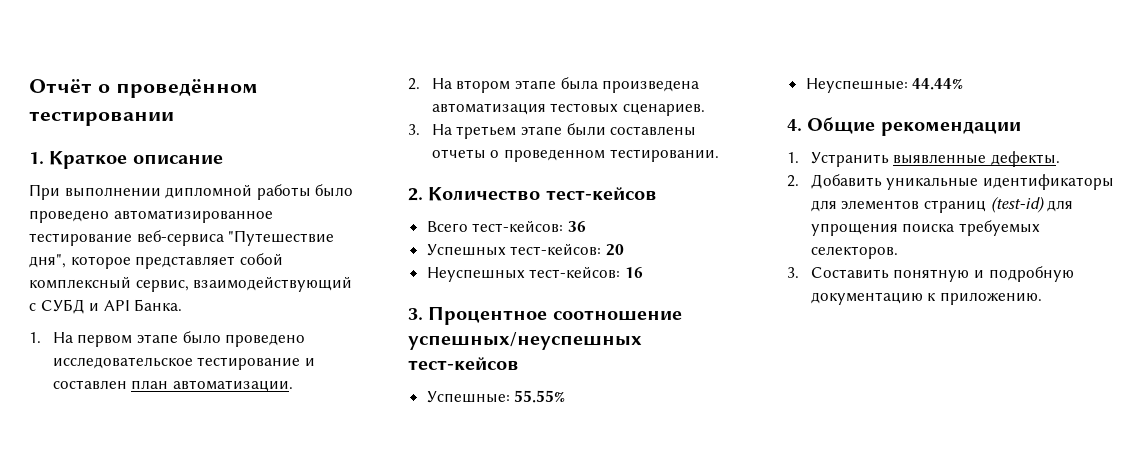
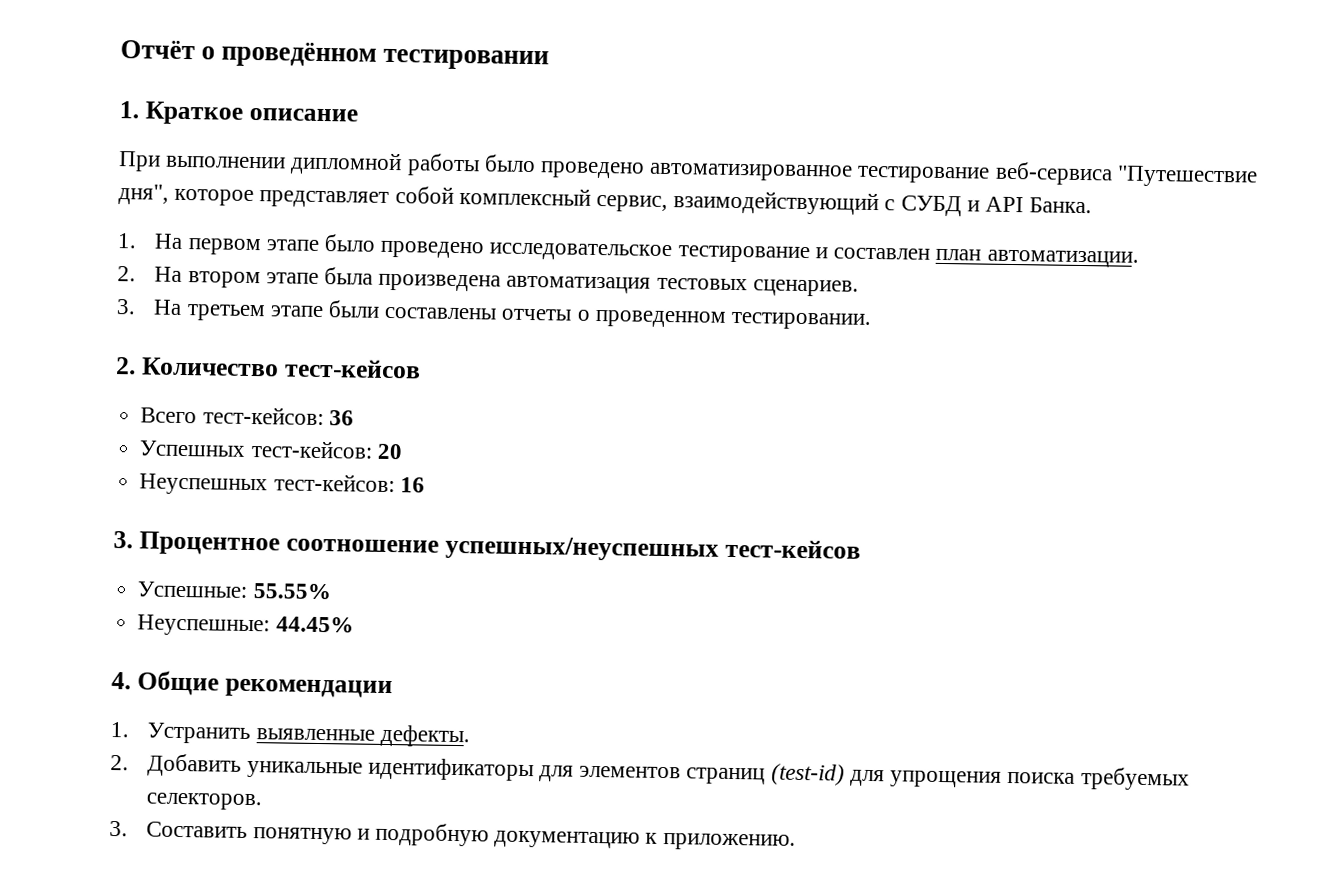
[912,78,964,90] 44.44% -> [275,616,354,633] 44.45%

